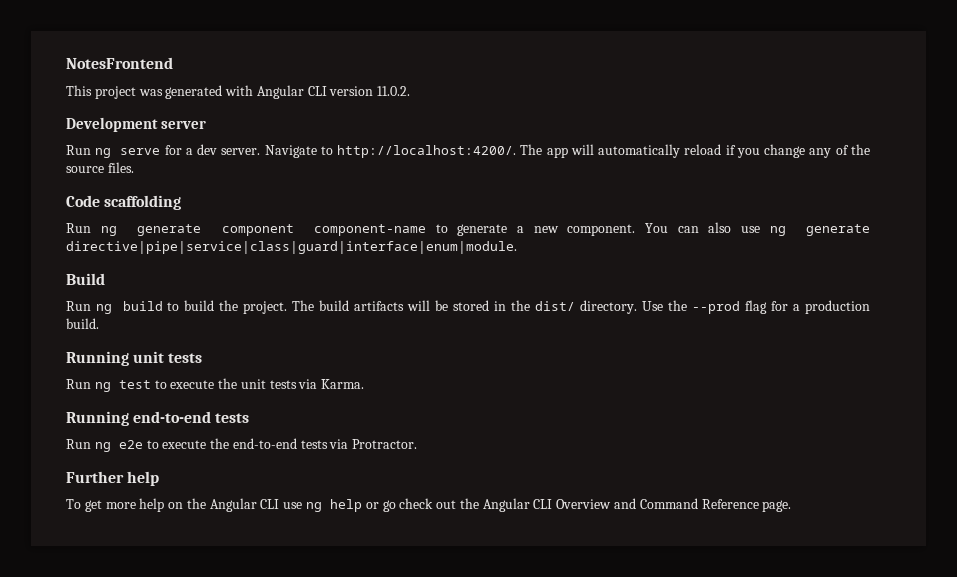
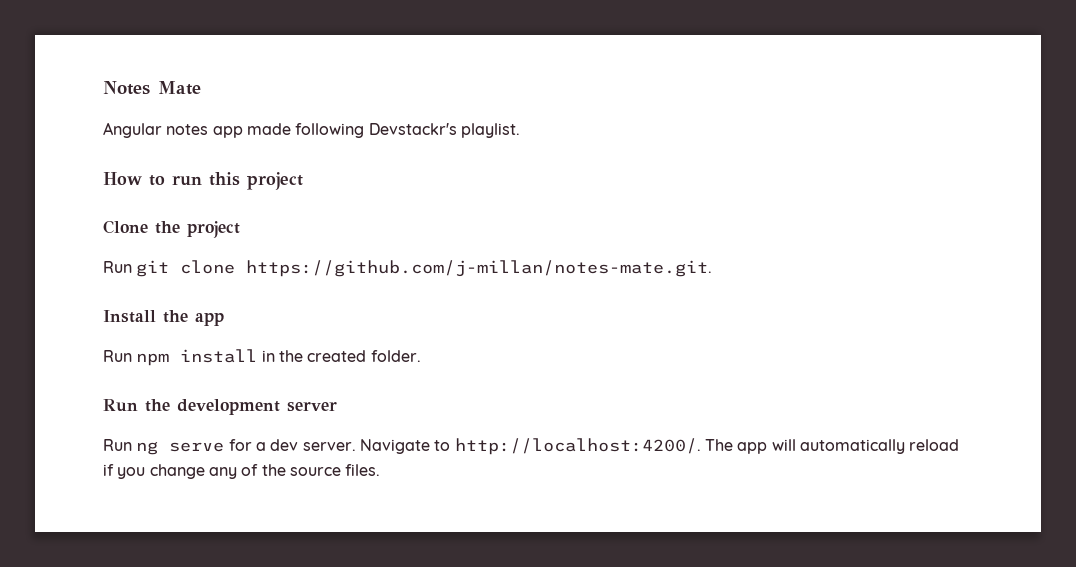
[66,57,173,69] [66,85,411,99] [66,117,158,132] NotesFrontend // This project was generated with Angular CLI version 11.0.2. // Development -> [103,81,201,95] [103,122,520,138] [103,172,303,190] [103,220,240,238] [103,260,713,277] [103,310,224,326] [103,349,421,366] [103,399,280,415] Notes Mate // Angular notes app made following Devstackr's playlist. // How to run this project // Clone the project // Run git clone https://github.com/j-millan/notes-mate.git. // Install the app // Run npm install in the created folder. // Run the development
[66,195,182,210] [66,222,870,236] [66,241,517,254] [66,273,105,285] [66,300,871,314] [66,318,99,329] [66,351,203,366] [66,378,365,392] [66,411,250,426] [66,438,418,452] [66,471,160,486] [66,498,792,512] // Code scaffolding // Run ng generate component component-name to generate a new component. You can also use ng generate directive|pipe|service|class|guard|interface|enum|module. // Build // Run ng build to build the project. The build artifacts will be stored in the dist/ directory. Use the --prod flag for a production build. // Running unit tests // Run ng test to execute the unit tests via Karma. // Running end-to-end tests // Run ng e2e to execute the end-to-end tests via Protractor. // Further help // To get more help on the Angular CLI use ng help or go check out the Angular CLI Overview and Command Reference page. -> (381, 470) none

